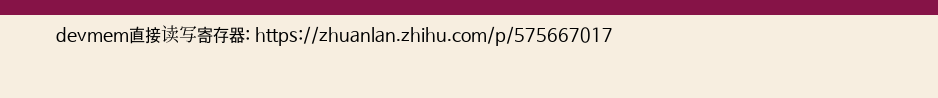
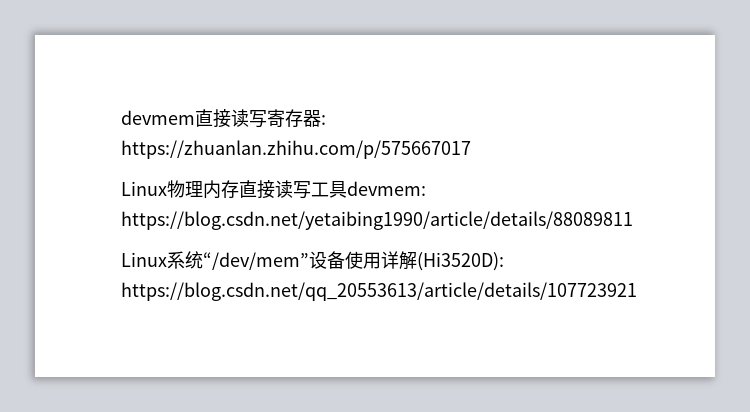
(613, 36) none -> [121,180,426,199] [121,211,633,230] [121,251,504,271] [121,282,637,301] // Linux物理内存直接读写工具devmem: https://blog.csdn.net/yetaibing1990/article/details/88089811 // Linux系统“/dev/mem”设备使用详解(Hi3520D): https://blog.csdn.net/qq_20553613/article/details/107723921

